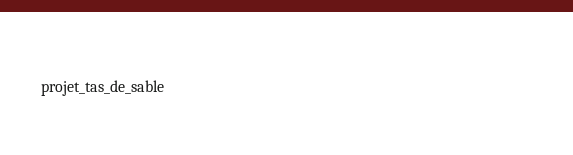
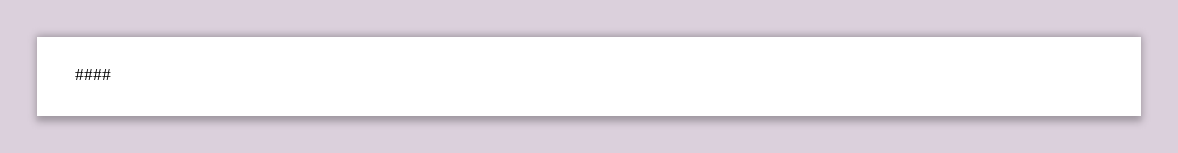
[41,80,164,96] projet_tas_de_sable -> [75,69,111,80] ####

